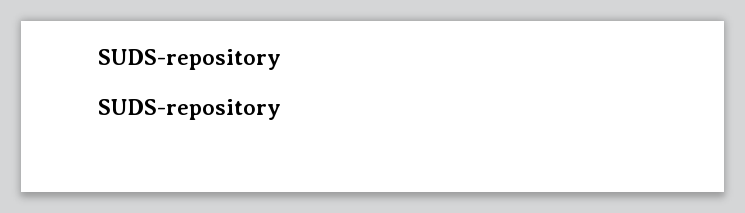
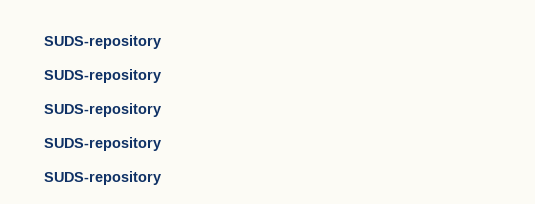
[98,49,281,70] [98,99,281,120] SUDS-repository // SUDS-repository -> [44,35,161,49] [44,69,161,83] [44,103,161,117] [44,137,161,151] [44,171,161,185] SUDS-repository // SUDS-repository // SUDS-repository // SUDS-repository // SUDS-repository

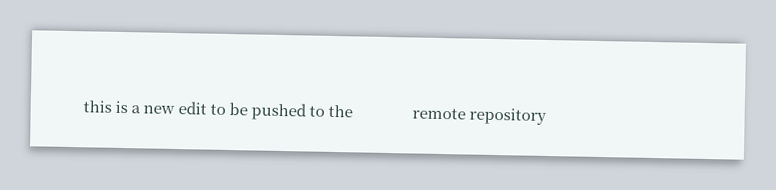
[44,35,161,49] [44,69,161,83] [44,103,161,117] [44,137,161,151] [44,171,161,185] SUDS-repository // SUDS-repository // SUDS-repository // SUDS-repository // SUDS-repository -> [83,100,548,126] this is a new edit to be pushed to the remote repository

